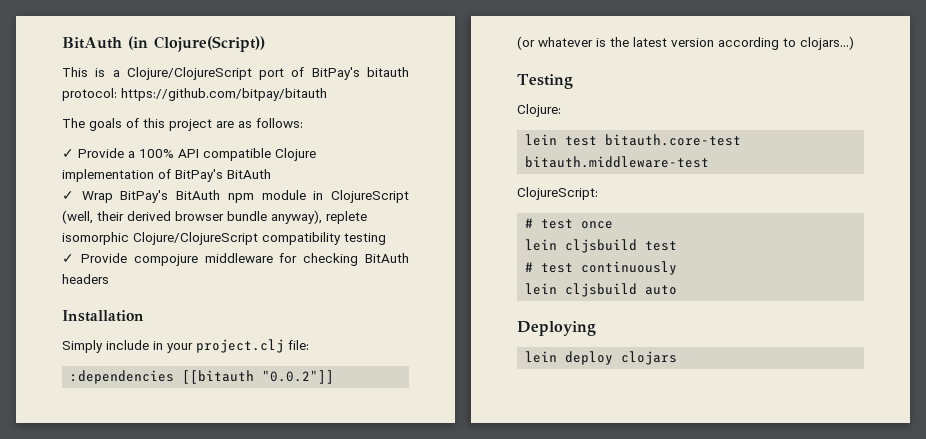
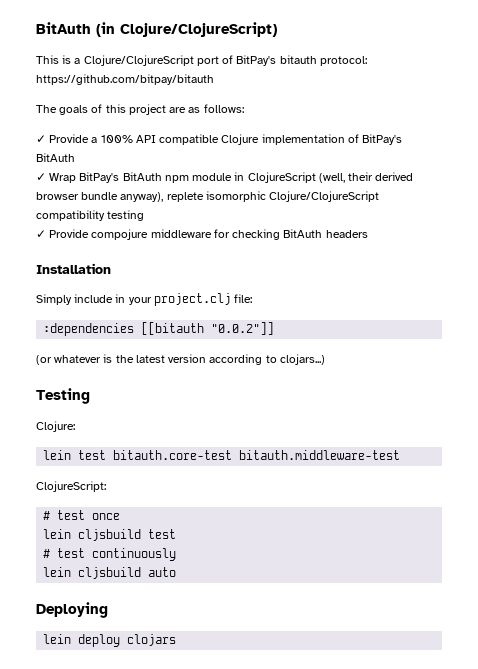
[154,36,265,52] Clojure(Script)) -> [120,22,277,37] Clojure/ClojureScript)

